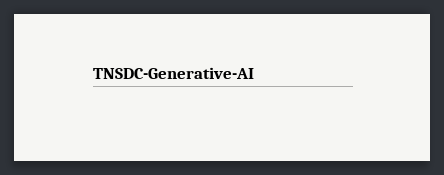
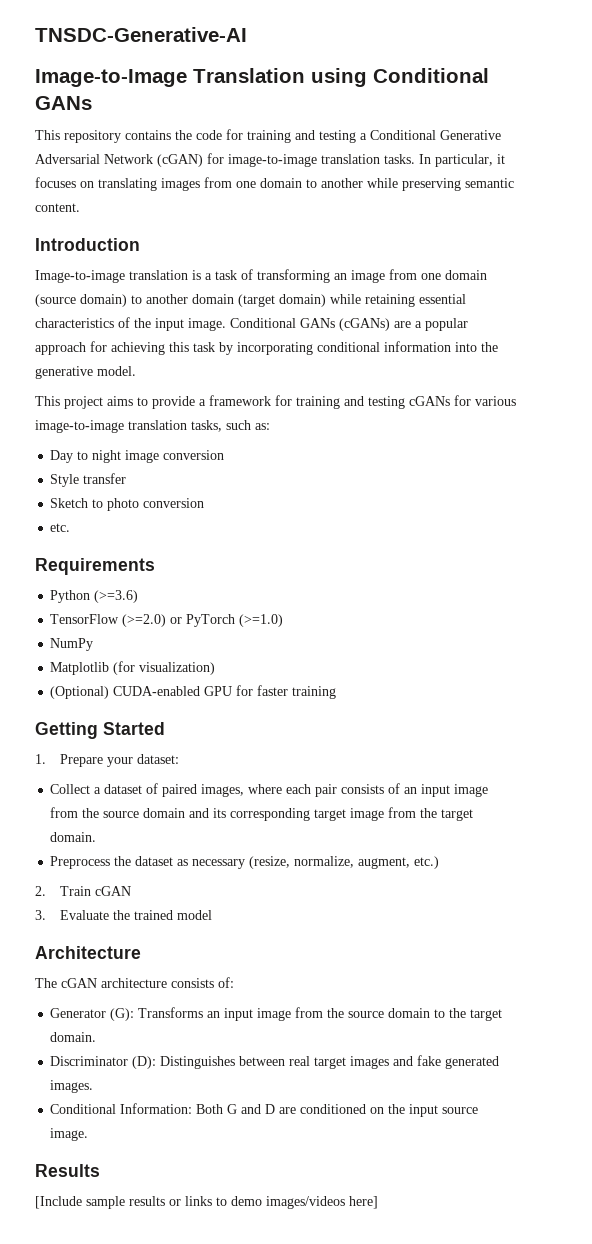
(254, 73) none -> [35,68,489,87] [35,96,92,110] [35,129,501,143] [35,153,505,167] [35,177,514,191] [35,203,80,212] [35,238,140,251] [35,269,487,283] [35,294,466,307] [35,317,468,331] [35,341,498,355] [35,366,136,379] [35,395,516,409] [35,420,270,433] [50,450,225,463] [50,473,127,487] [50,498,205,511] [50,523,71,532] [35,558,155,575] [50,590,139,603] [50,614,284,627] [50,638,94,651] [50,661,216,675] [50,685,337,699] [35,722,165,739] [35,754,180,767] [50,783,489,797] [50,807,474,821] [50,832,97,842] [50,856,440,869] [35,886,132,896] [35,910,213,920] [35,946,141,959] [35,977,234,988] [50,1007,503,1021] [50,1032,97,1042] [50,1055,500,1069] [50,1080,94,1093] [50,1103,479,1117] [50,1128,89,1141] [35,1164,100,1177] [35,1196,378,1209] // Image-to-Image Translation using Conditional GANs // This repository contains the code for training and testing a Conditional Generative Adversarial Network (cGAN) for image-to-image translation tasks. In particular, it focuses on translating images from one domain to another while preserving semantic content. // Introduction // Image-to-image translation is a task of transforming an image from one domain (source domain) to another domain (target domain) while retaining essential characteristics of the input image. Conditional GANs (cGANs) are a popular approach for achieving this task by incorporating conditional information into the generative model. // This project aims to provide a framework for training and testing cGANs for various image-to-image translation tasks, such as: // Day to night image conversion // Style transfer // Sketch to photo conversion // etc. // Requirements // Python (>=3.6) // TensorFlow (>=2.0) or PyTorch (>=1.0) // NumPy // Matplotlib (for visualization) // (Optional) CUDA-enabled GPU for faster training // Getting Started // 1. Prepare your dataset: // Collect a dataset of paired images, where each pair consists of an input image from the source domain and its corresponding target image from the target domain. // Preprocess the dataset as necessary (resize, normalize, augment, etc.) // 2. Train cGAN // 3. Evaluate the trained model // Architecture // The cGAN architecture consists of: // Generator (G): Transforms an input image from the source domain to the target domain. // Discriminator (D): Distinguishes between real target images and fake generated images. // Conditional Information: Both G and D are conditioned on the input source image. // Results // [Include sample results or links to demo images/videos here]

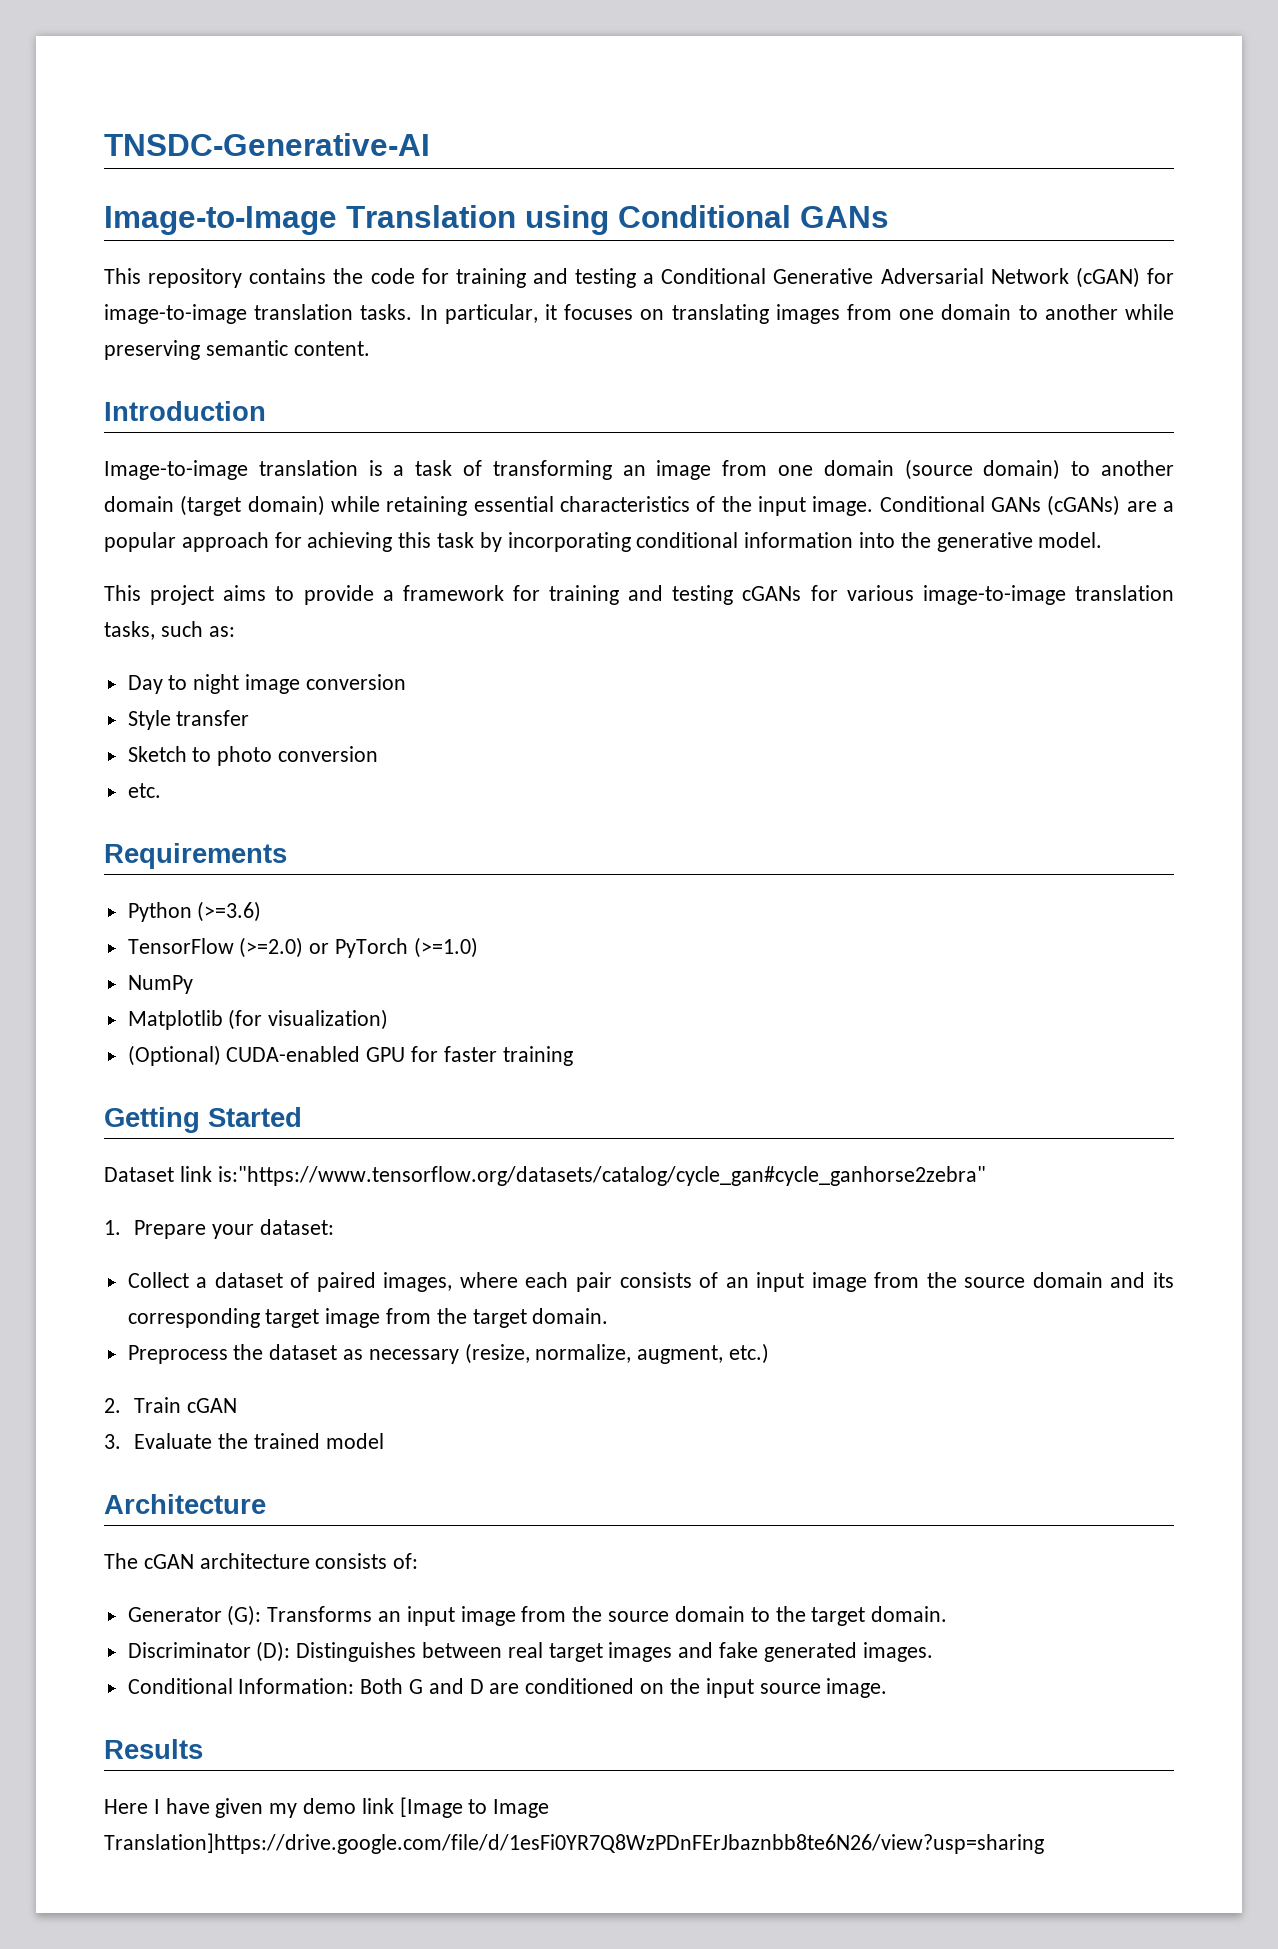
(165, 728) none -> [104,1166,986,1186] // Dataset link is:"https://www.tensorflow.org/datasets/catalog/cycle_gan#cycle_ganhorse2zebra"
[35,1196,378,1209] [Include sample results or links to demo images/videos here] -> [104,1797,550,1818] [104,1833,1044,1854] Here I have given my demo link [Image to Image Translation]https://drive.google.com/file/d/1esFi0YR7Q8WzPDnFErJbaznbb8te6N26/view?usp=sharing

